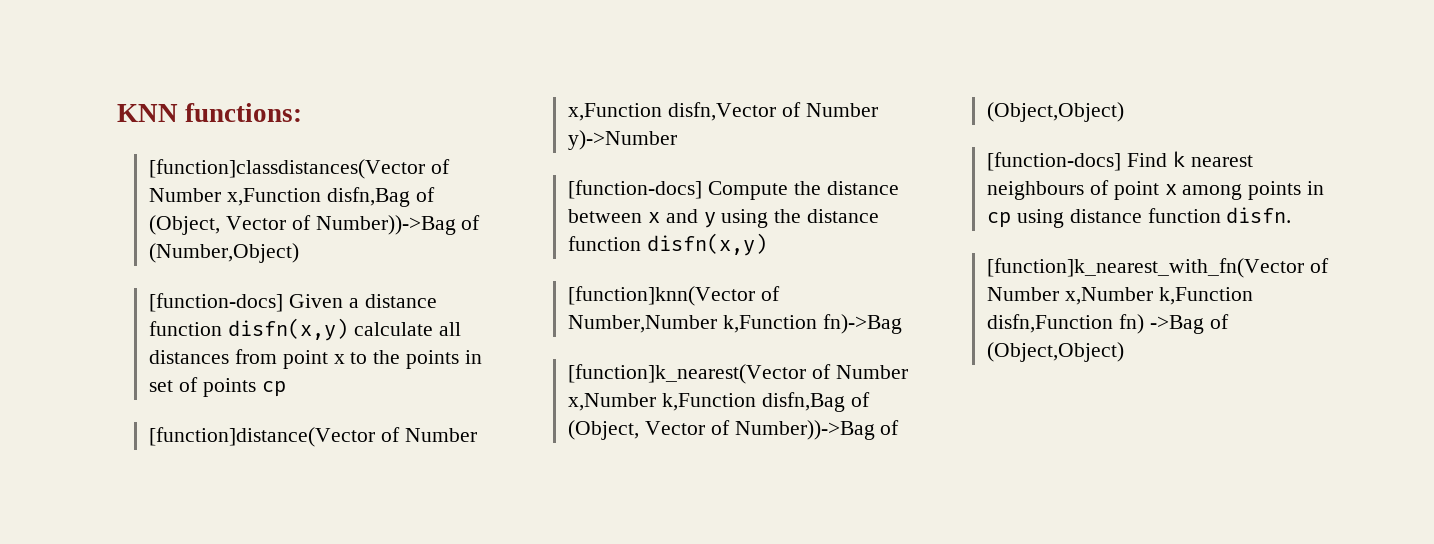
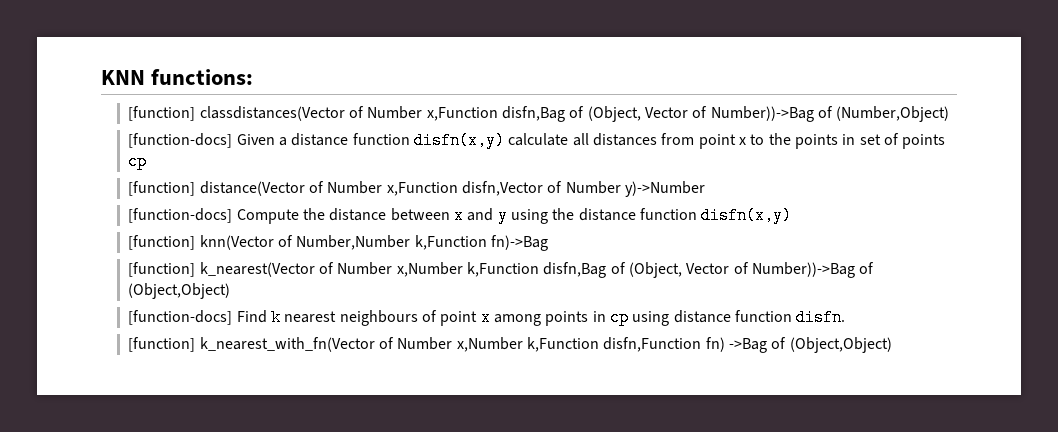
[149,159,426,179] [function]classdistances(Vector -> [128,106,345,121] [function] classdistances(Vector
[149,427,376,447] [function]distance(Vector -> [128,181,305,196] [function] distance(Vector
[568,286,756,306] [function]knn(Vector -> [128,235,274,250] [function] knn(Vector
[568,364,807,384] [function]k_nearest(Vector -> [128,262,315,277] [function] k_nearest(Vector
[987,258,1305,278] [function]k_nearest_with_fn(Vector -> [128,337,375,352] [function] k_nearest_with_fn(Vector

